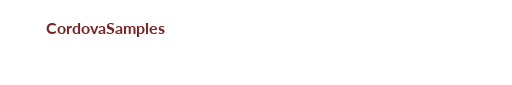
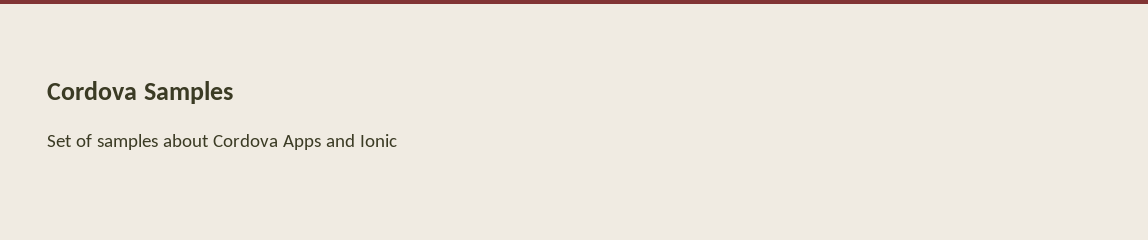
[46,23,165,37] CordovaSamples -> [47,81,234,104] [47,134,397,150] Cordova Samples // Set of samples about Cordova Apps and Ionic

